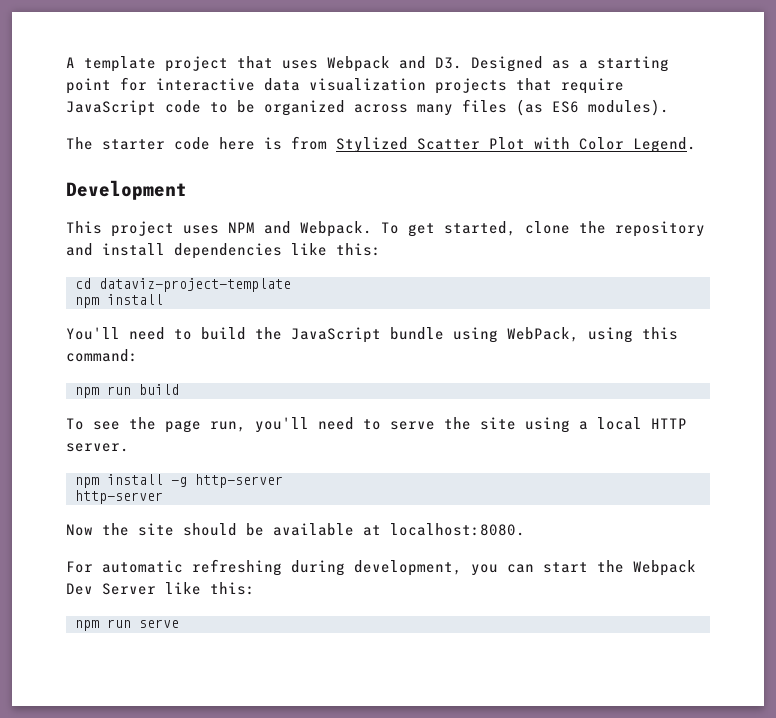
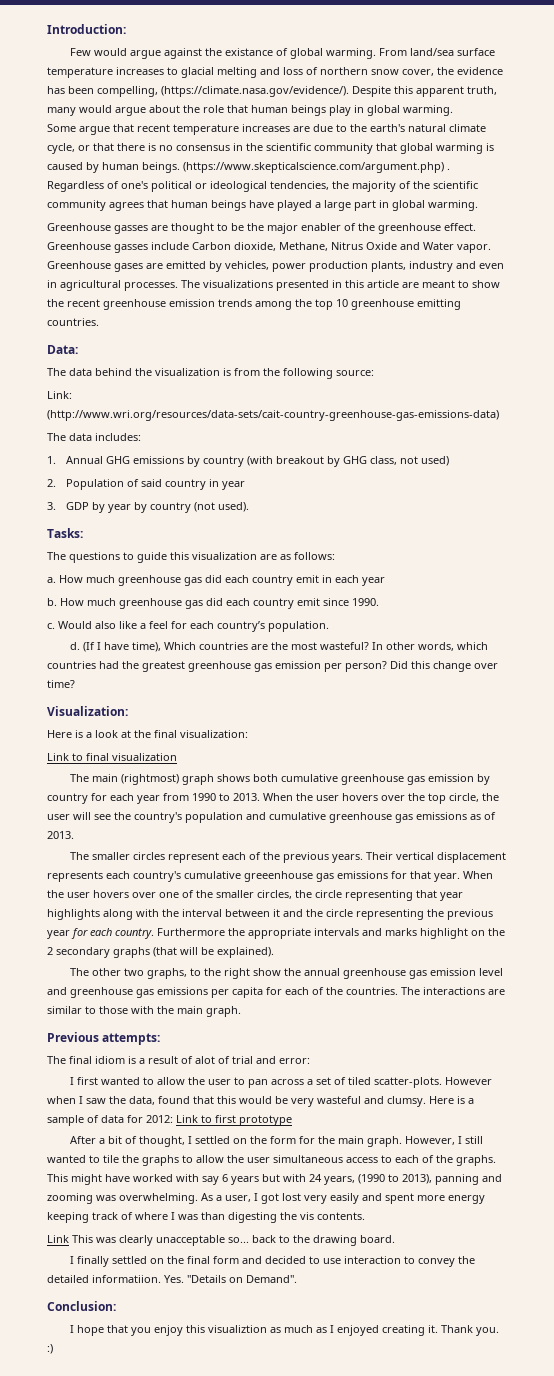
[66,56,669,72] [66,77,624,94] [66,99,669,116] [66,136,696,153] [66,180,187,200] [66,221,705,237] [66,243,381,259] [75,278,291,292] [75,294,163,308] [66,327,678,343] [66,349,138,362] [75,384,179,398] [66,417,687,433] [66,443,129,452] [75,474,283,488] [75,490,163,504] [66,523,525,536] [66,559,696,576] [66,582,255,595] [75,619,179,631] A template project that uses Webpack and D3. Designed as a starting point for interactive data visualization projects that require JavaScript code to be organized across many files (as ES6 modules). // The starter code here is from Stylized Scatter Plot with Color Legend. // Development // This project uses NPM and Webpack. To get started, clone the repository and install dependencies like this: // cd dataviz-project-template // npm install // You'll need to build the JavaScript bundle using WebPack, using this command: // npm run build // To see the page run, you'll need to serve the site using a local HTTP server. // npm install -g http-server // http-server // Now the site should be available at localhost:8080. // For automatic refreshing during development, you can start the Webpack Dev Server like this: // npm run serve -> [47,24,126,34] [70,48,496,59] [47,67,503,78] [47,86,497,97] [47,105,453,116] [47,124,486,135] [47,143,494,154] [47,162,450,173] [47,181,478,192] [47,200,478,211] [47,223,476,234] [47,242,491,253] [47,261,504,272] [47,280,500,291] [47,299,461,310] [47,318,99,326] [47,345,78,354] [47,368,374,379] [47,391,72,399] [47,410,499,421] [47,433,141,441] [47,456,449,467] [47,479,245,490] [47,502,249,513] [47,528,83,538] [47,552,335,563] [47,575,385,586] [47,598,379,609] [47,621,329,632] [70,642,489,652] [47,661,498,672] [47,680,75,688] [47,706,128,716] [47,730,248,738] [47,753,177,761] [70,774,491,785] [47,793,499,804] [47,812,496,823] [47,831,74,839] [70,852,507,863] [47,871,493,882] [47,890,463,901] [47,909,493,920] [47,928,505,939] [47,947,274,958] [70,968,504,979] [47,987,505,998] [47,1006,241,1017] [47,1032,161,1045] [47,1056,310,1064] [70,1077,493,1088] [47,1096,474,1107] [47,1115,292,1126] [70,1136,484,1147] [47,1155,496,1166] [47,1174,502,1185] [47,1193,485,1204] [47,1212,365,1223] [47,1235,395,1246] [70,1256,476,1267] [47,1275,297,1283] [47,1301,116,1311] [70,1325,500,1336] [47,1344,53,1354] Introduction: // Few would argue against the existance of global warming. From land/sea surface temperature increases to glacial melting and loss of northern snow cover, the evidence has been compelling, (https://climate.nasa.gov/evidence/). Despite this apparent truth, many would argue about the role that human beings play in global warming. // Some argue that recent temperature increases are due to the earth's natural climate cycle, or that there is no consensus in the scientific community that global warming is caused by human beings. (https://www.skepticalscience.com/argument.php) . Regardless of one's political or ideological tendencies, the majority of the scientific community agrees that human beings have played a large part in global warming. // Greenhouse gasses are thought to be the major enabler of the greenhouse effect. Greenhouse gasses include Carbon dioxide, Methane, Nitrus Oxide and Water vapor. Greenhouse gases are emitted by vehicles, power production plants, industry and even in agricultural processes. The visualizations presented in this article are meant to show the recent greenhouse emission trends among the top 10 greenhouse emitting countries. // Data: // The data behind the visualization is from the following source: // Link: (http://www.wri.org/resources/data-sets/cait-country-greenhouse-gas-emissions-data) // The data includes: // 1. Annual GHG emissions by country (with breakout by GHG class, not used) // 2. Population of said country in year // 3. GDP by year by country (not used). // Tasks: // The questions to guide this visualization are as follows: // a. How much greenhouse gas did each country emit in each year // b. How much greenhouse gas did each country emit since 1990. // c. Would also like a feel for each country’s population. // d. (If I have time), Which countries are the most wasteful? In other words, which countries had the greatest greenhouse gas emission per person? Did this change over time? // Visualization: // Here is a look at the final visualization: // Link to final visualization // The main (rightmost) graph shows both cumulative greenhouse gas emission by country for each year from 1990 to 2013. When the user hovers over the top circle, the user will see the country's population and cumulative greenhouse gas emissions as of 2013. // The smaller circles represent each of the previous years. Their vertical displacement represents each country's cumulative greeenhouse gas emissions for that year. When the user hovers over one of the smaller circles, the circle representing that year highlights along with the interval between it and the circle representing the previous year for each country. Furthermore the appropriate intervals and marks highlight on the 2 secondary graphs (that will be explained). // The other two graphs, to the right show the annual greenhouse gas emission level and greenhouse gas emissions per capita for each of the countries. The interactions are similar to those with the main graph. // Previous attempts: // The final idiom is a result of alot of trial and error: // I first wanted to allow the user to pan across a set of tiled scatter-plots. However when I saw the data, found that this would be very wasteful and clumsy. Here is a sample of data for 2012: Link to first prototype // After a bit of thought, I settled on the form for the main graph. However, I still wanted to tile the graphs to allow the user simultaneous access to each of the graphs. This might have worked with say 6 years but with 24 years, (1990 to 2013), panning and zooming was overwhelming. As a user, I got lost very easily and spent more energy keeping track of where I was than digesting the vis contents. // Link This was clearly unacceptable so... back to the drawing board. // I finally settled on the final form and decided to use interaction to convey the detailed informatiion. Yes. "Details on Demand". // Conclusion: // I hope that you enjoy this visualiztion as much as I enjoyed creating it. Thank you. :)

